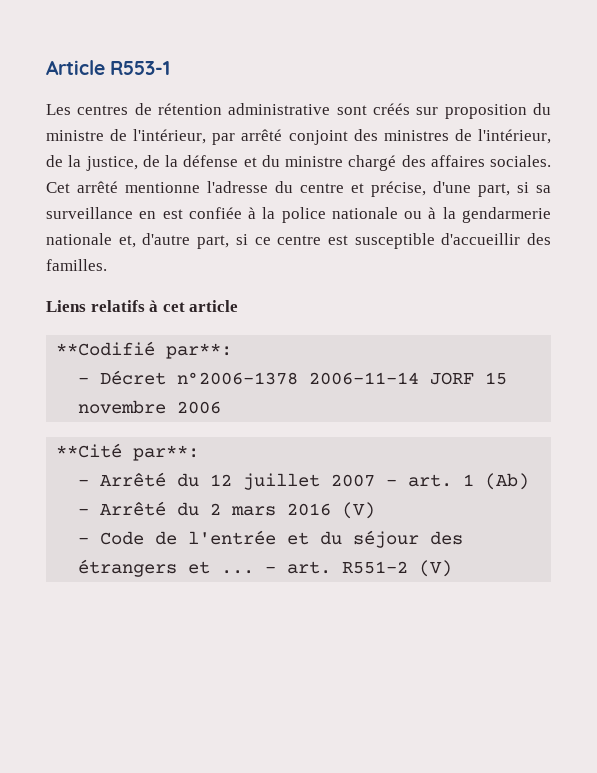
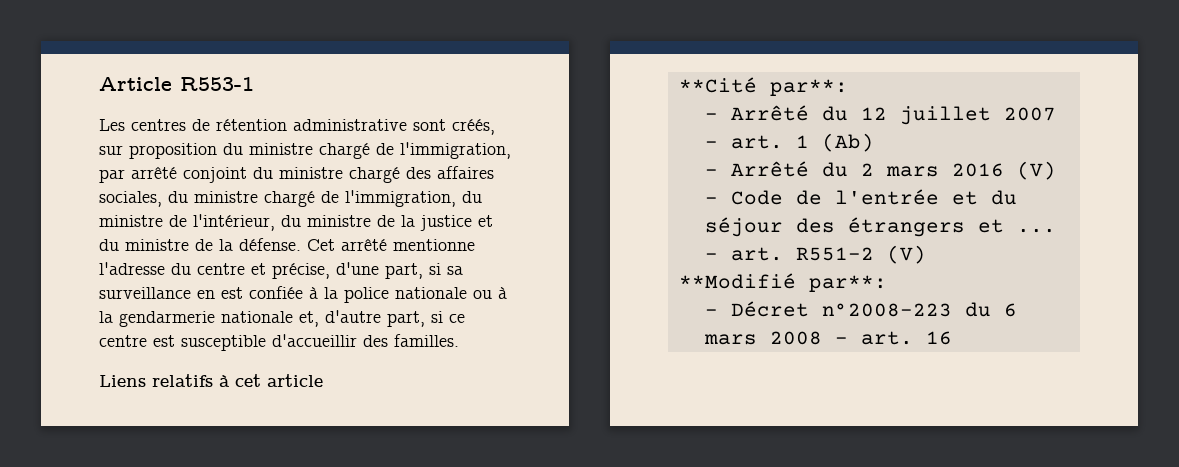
[373,103,410,115] créés -> [452,119,495,135] créés,
[110,129,551,145] [46,155,257,171] de l'intérieur, par arrêté conjoint des ministres de l'intérieur, de la justice, de la défense et -> [319,142,511,159] [99,166,247,183] chargé de l'immigration, par arrêté conjoint
[490,155,551,167] sociales. -> [99,190,482,207] [99,214,493,231] [99,238,301,251] sociales, du ministre chargé de l'immigration, du ministre de l'intérieur, du ministre de la justice et du ministre de la défense.
[56,341,233,359] [78,370,508,385] [78,400,222,414] // **Codifié par**: // - Décret n°2006-1378 2006-11-14 JORF 15 novembre 2006 -> (323, 380) none
(453, 568) none -> [678,273,887,292] [704,301,1017,317] [703,331,952,345] // **Modifié par**: // - Décret n°2008-223 du 6 mars 2008 - art. 16

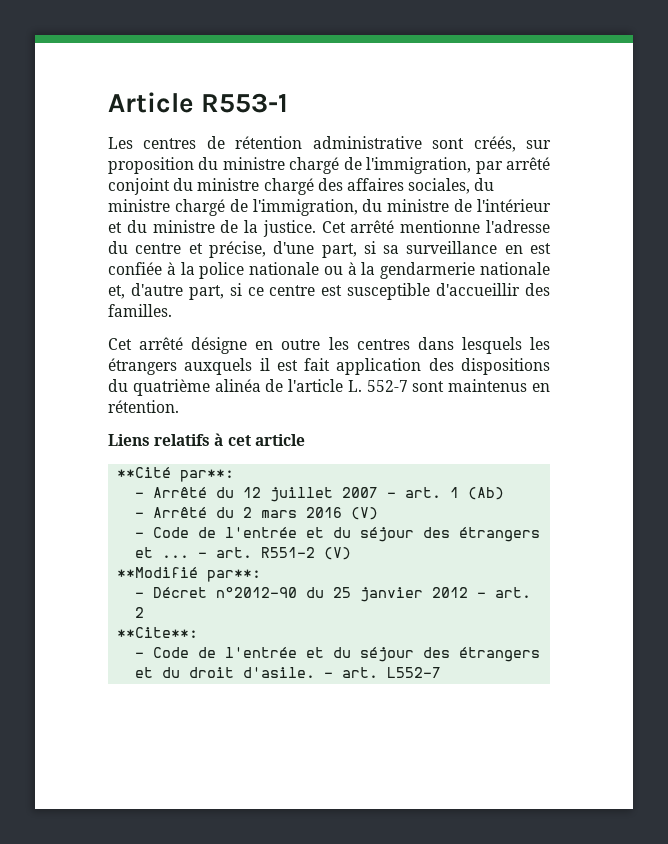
[193,214,472,231] l'intérieur, du ministre de la justice -> [476,199,551,212] l'intérieur
[239,238,301,251] défense. -> [262,220,316,237] justice.
(459, 340) none -> [108,337,550,354] [108,358,550,375] [108,379,550,396] [108,400,179,413] // Cet arrêté désigne en outre les centres dans lesquels les étrangers auxquels il est fait application des dispositions du quatrième alinéa de l'article L. 552-7 sont maintenus en rétention.
[821,302,1017,317] [703,331,952,345] n°2008-223 du 6 mars 2008 - art. 16 -> [216,587,532,602] [135,607,145,618] [117,627,199,638] [135,647,541,662] [135,667,442,678] n°2012-90 du 25 janvier 2012 - art. 2 // **Cite**: // - Code de l'entrée et du séjour des étrangers et du droit d'asile. - art. L552-7

